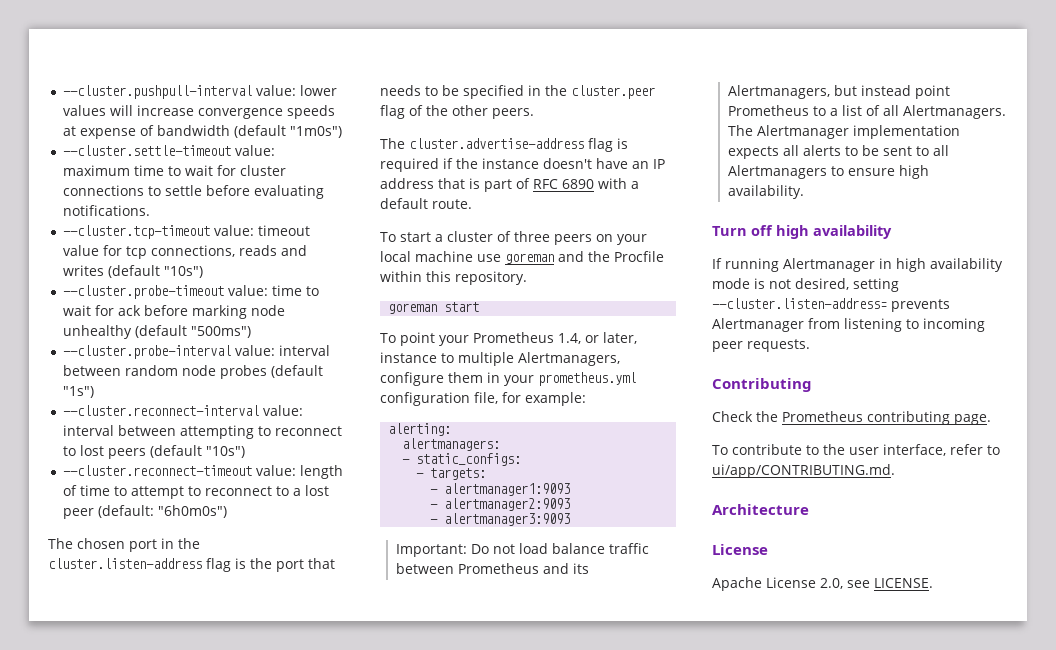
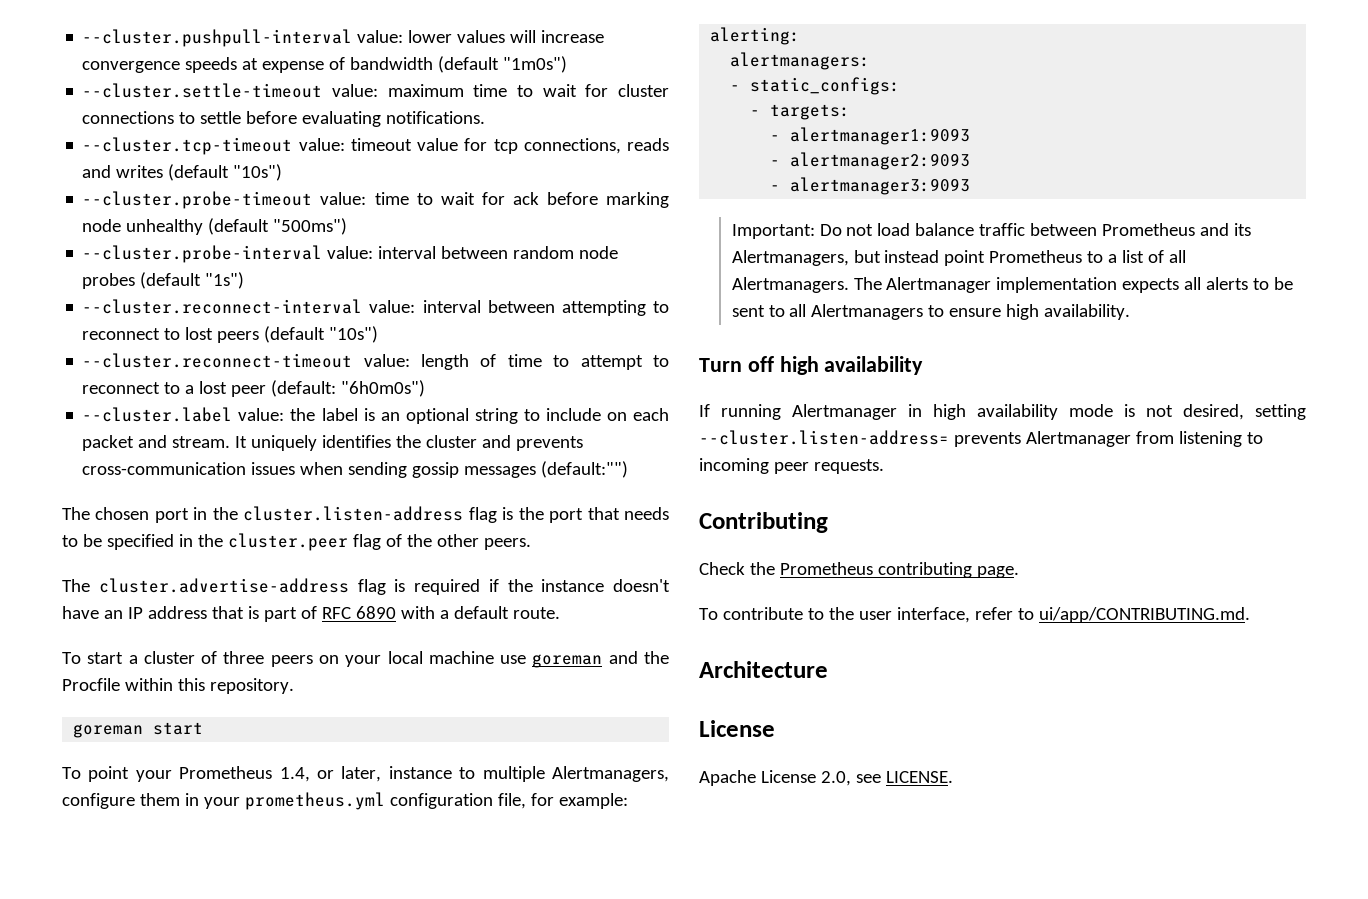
(228, 511) none -> [82,407,669,424] [82,435,584,451] [82,461,629,478] // --cluster.label value: the label is an optional string to include on each packet and stream. It uniquely identifies the cluster and prevents cross-communication issues when sending gossip messages (default:"")

